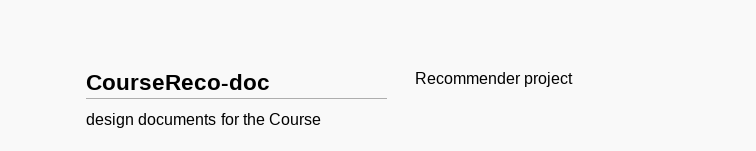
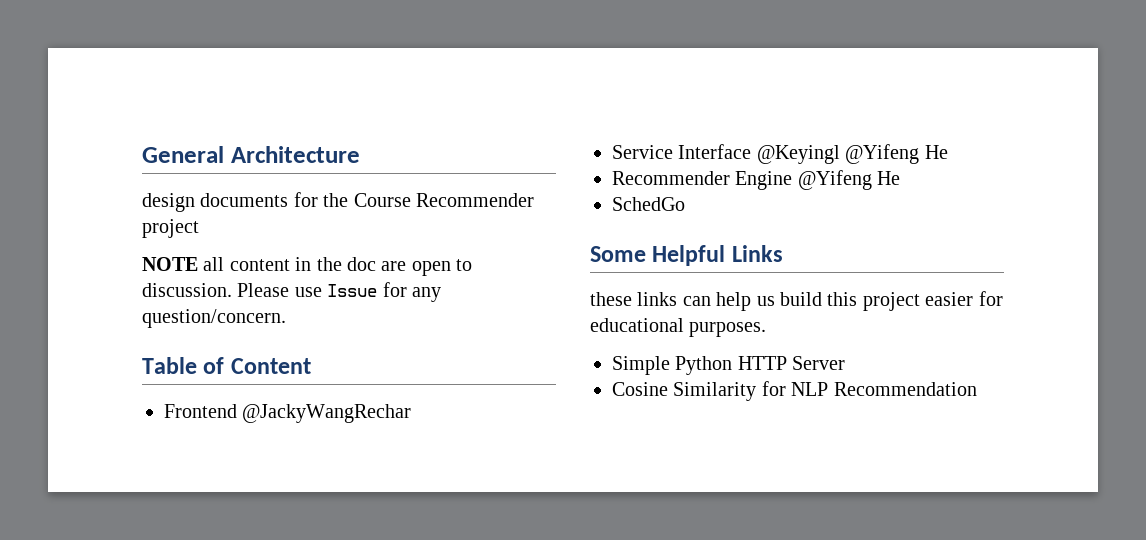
[86,74,270,90] CourseReco-doc -> [142,146,360,163] General Architecture
(574, 79) none -> [142,257,473,276] [142,282,441,302] [142,309,286,328] [142,357,311,374] [164,404,412,423] [612,144,948,164] [612,170,901,190] [612,197,685,211] [590,245,783,266] [590,291,1003,311] [590,318,767,337] [612,356,846,375] [612,381,977,401] // NOTE all content in the doc are open to discussion. Please use Issue for any question/concern. // Table of Content // Frontend @JackyWangRechar // Service Interface @Keyingl @Yifeng He // Recommender Engine @Yifeng He // SchedGo // Some Helpful Links // these links can help us build this project easier for educational purposes. // Simple Python HTTP Server // Cosine Similarity for NLP Recommendation

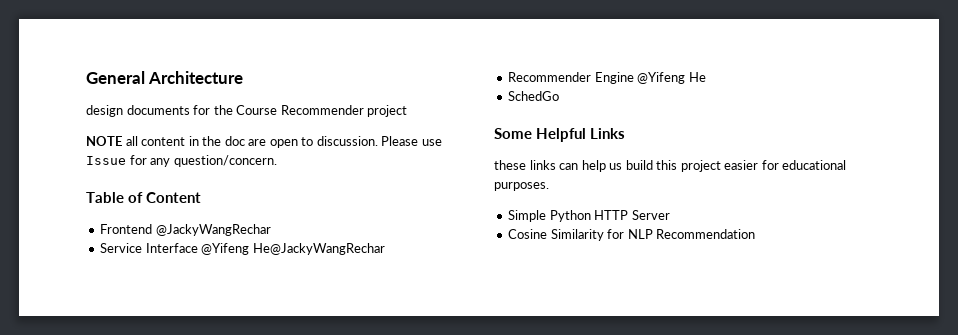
[756,144,948,164] @Keyingl @Yifeng He -> [201,243,385,255] @Yifeng He@JackyWangRechar

